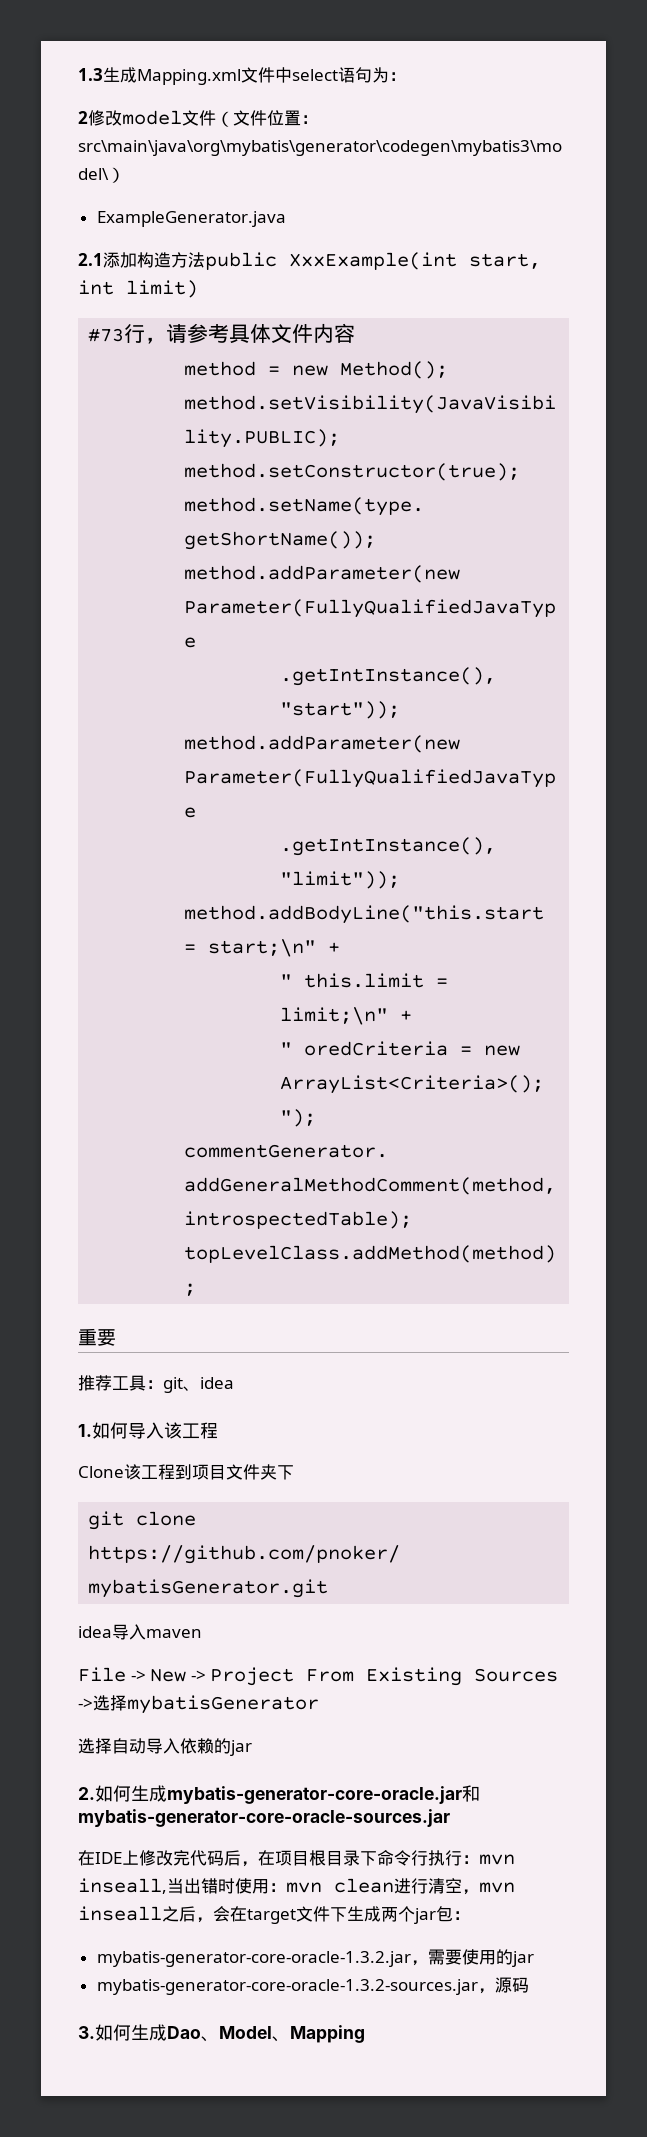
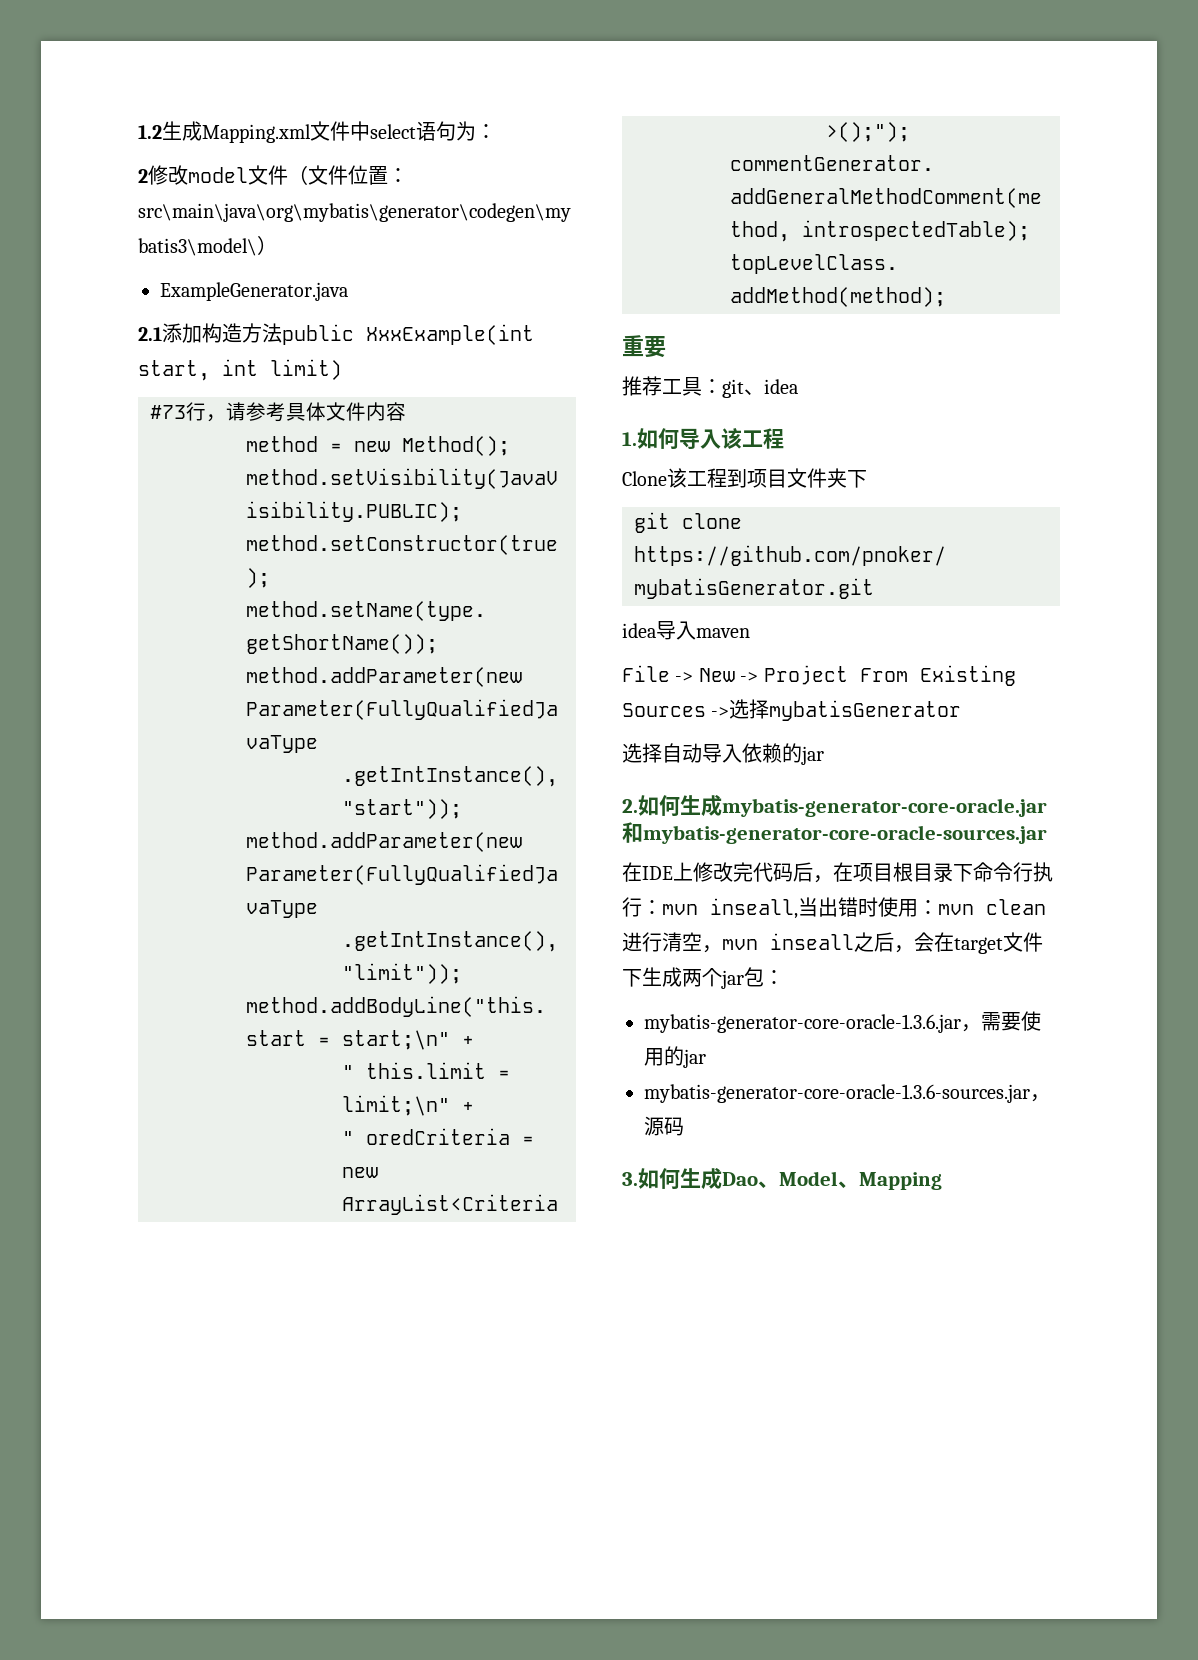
[78,68,103,81] 1.3 -> [138,125,162,139] 1.2
[96,1951,411,1967] mybatis-generator-core-oracle-1.3.2.jar -> [644,1014,961,1033] mybatis-generator-core-oracle-1.3.6.jar
[96,1979,478,1995] mybatis-generator-core-oracle-1.3.2-sources.jar -> [644,1084,1030,1103] mybatis-generator-core-oracle-1.3.6-sources.jar

